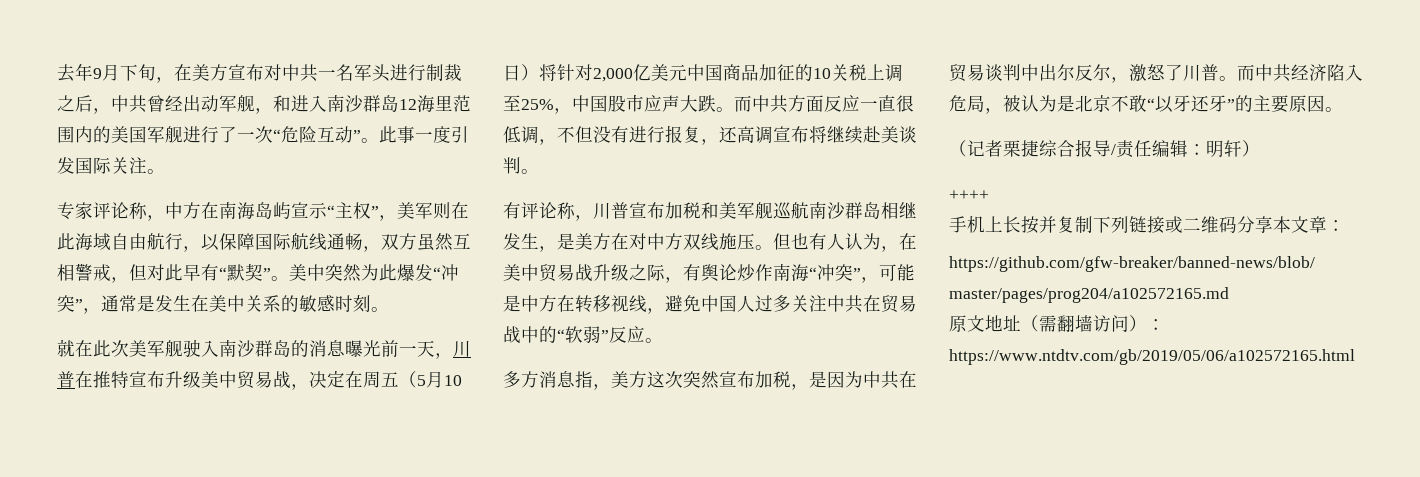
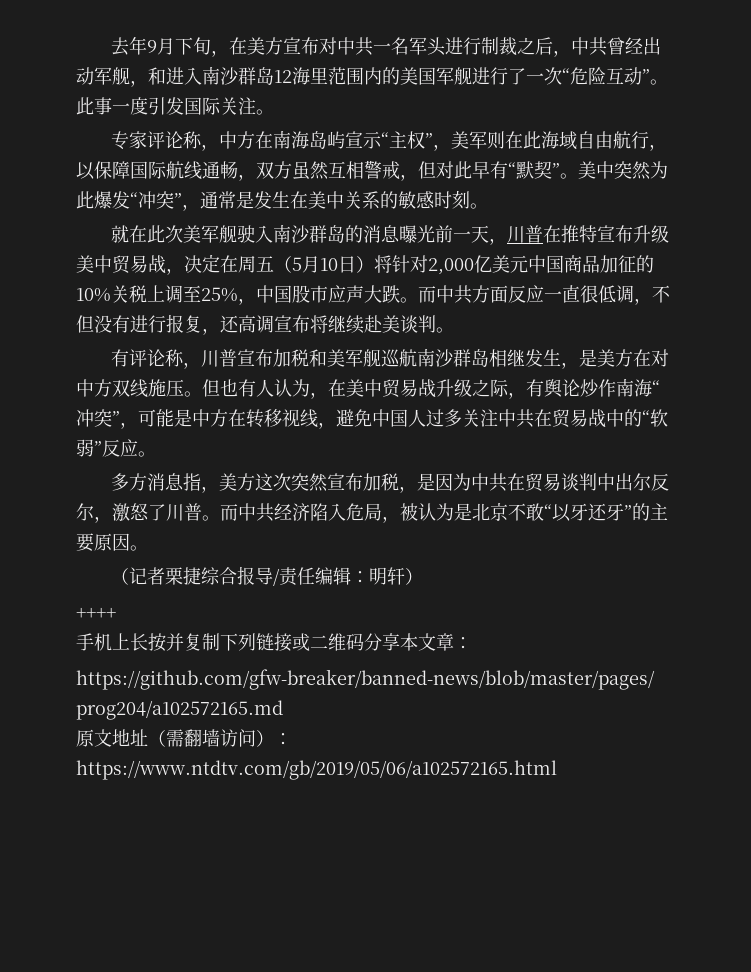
[813,68,831,79] 10 -> [76,288,111,302] 10%

